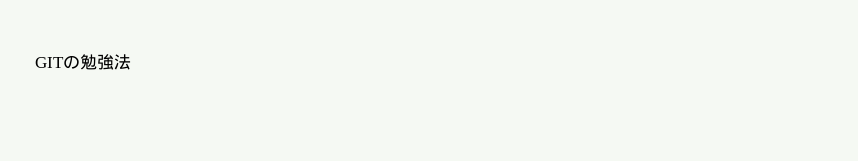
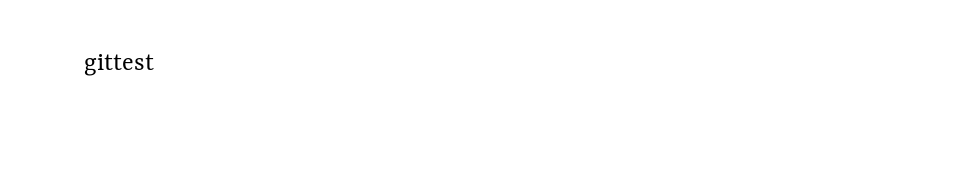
[35,54,131,70] GITの勉強法 -> [84,54,154,76] gittest

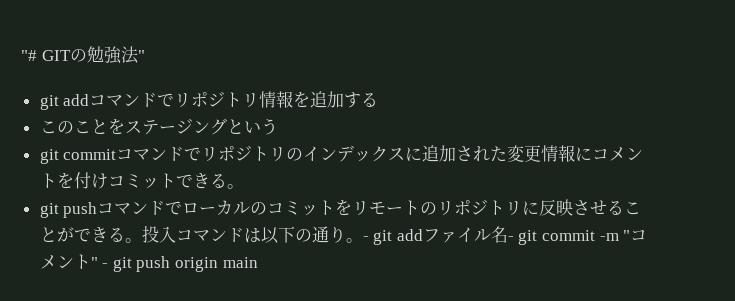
[84,54,154,76] gittest -> [21,46,145,64] [39,91,379,110] [39,118,278,135] [39,145,644,164] [39,172,244,189] [39,199,642,218] [39,225,648,245] [39,254,258,272] "# GITの勉強法" // git addコマンドでリポジトリ情報を追加する // このことをステージングという // git commitコマンドでリポジトリのインデックスに追加された変更情報にコメントを付けコミットできる。 // git pushコマンドでローカルのコミットをリモートのリポジトリに反映させることができる。投入コマンドは以下の通り。- git addファイル名- git commit -m "コメント" - git push origin main

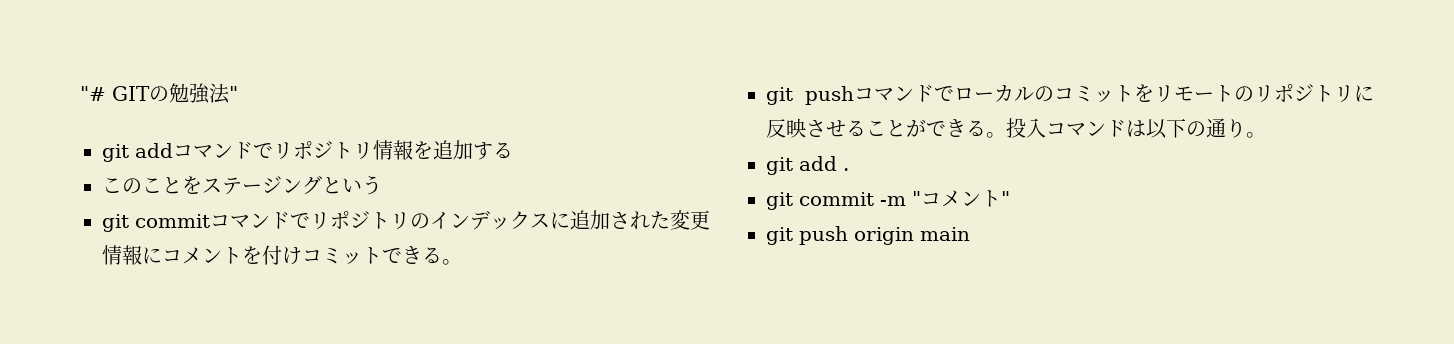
[362,226,514,245] - git addファイル名- -> [766,156,849,175] // git add . //
[102,263,109,268] - -> (1010, 198) //

